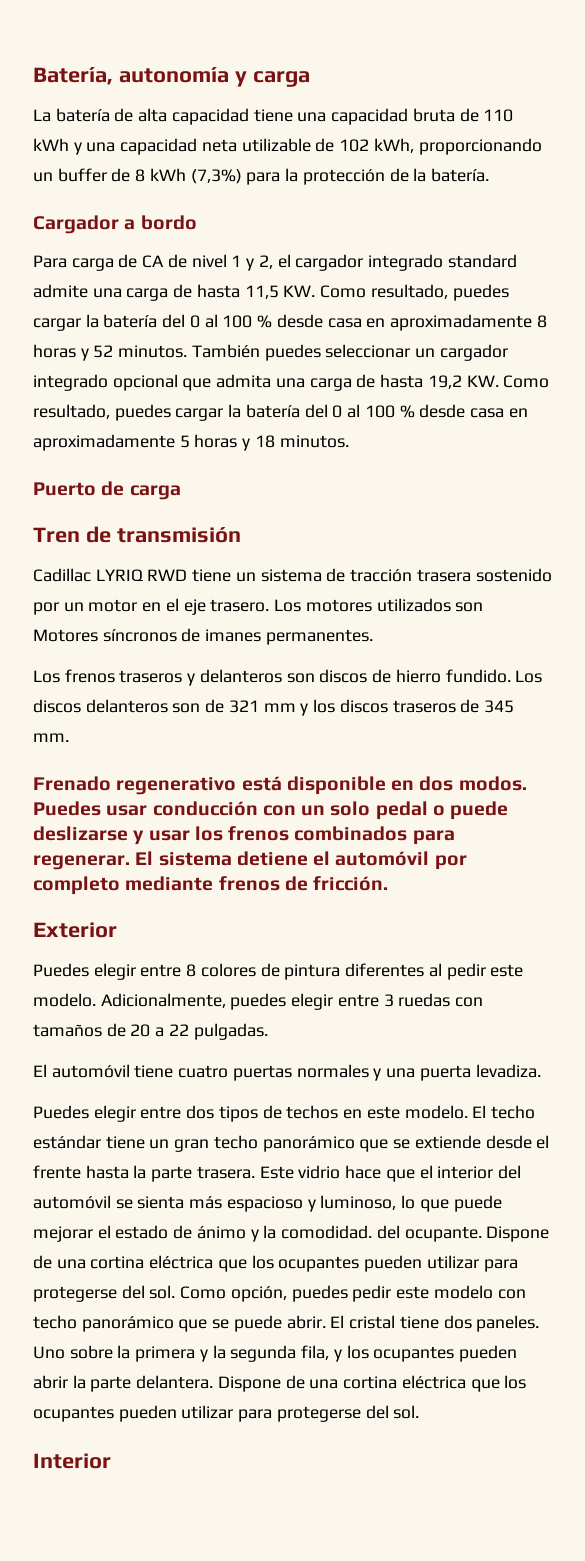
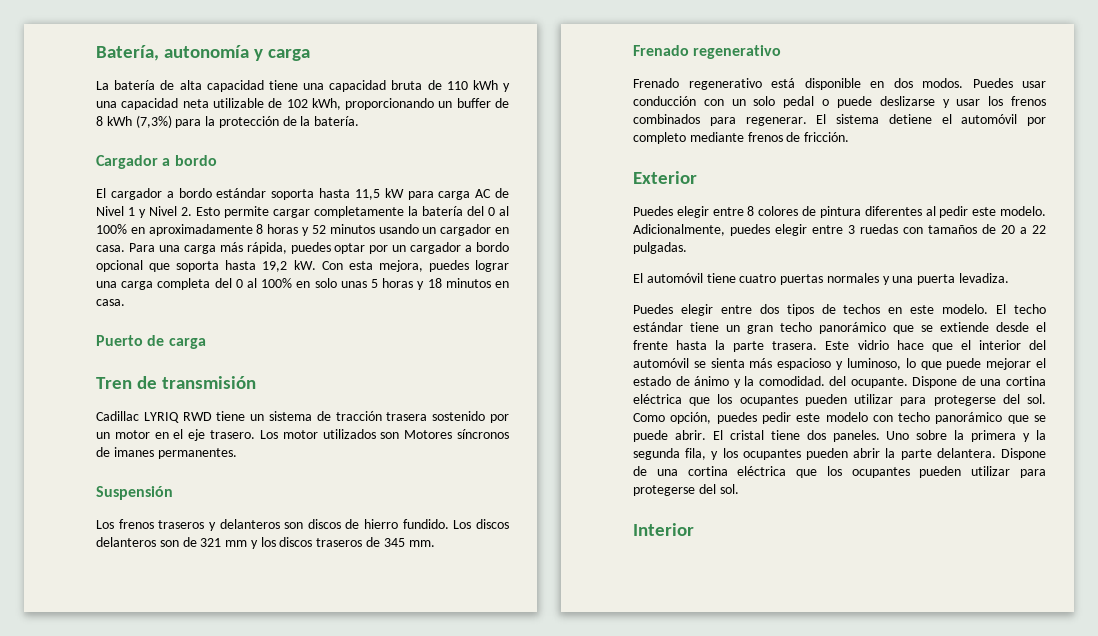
[33,254,517,271] [33,284,509,301] [33,314,362,331] Para carga de CA de nivel 1 y 2, el cargador integrado standard admite una carga de hasta 11,5 KW. Como resultado, puedes cargar la batería del 0 al 100 % desde casa -> [96,188,509,200] [96,206,509,218] [96,224,127,234] El cargador a bordo estándar soporta hasta 11,5 kW para carga AC de Nivel 1 y Nivel 2. Esto permite cargar completamente la batería del 0 al 100%
[118,344,508,361] [33,374,550,391] [33,404,528,421] [33,434,175,451] minutos. También puedes seleccionar un cargador integrado opcional que admita una carga de hasta 19,2 KW. Como resultado, puedes cargar la batería del 0 al 100 % desde casa en aproximadamente -> [329,224,509,236] [96,242,510,254] [96,260,509,272] [96,278,367,290] minutos usando un cargador en casa. Para una carga más rápida, puedes optar por un cargador a bordo opcional que soporta hasta 19,2 kW. Con esta mejora, puedes lograr una carga completa del 0 al 100% en solo unas
[279,435,349,448] minutos. -> [445,278,509,288] [96,299,125,306] minutos en casa.
[305,599,372,612] motores -> [282,430,318,439] motor
(373, 637) none -> [96,486,173,500] // Suspensión
(237, 786) none -> [633,78,762,90] // Frenado regenerativo

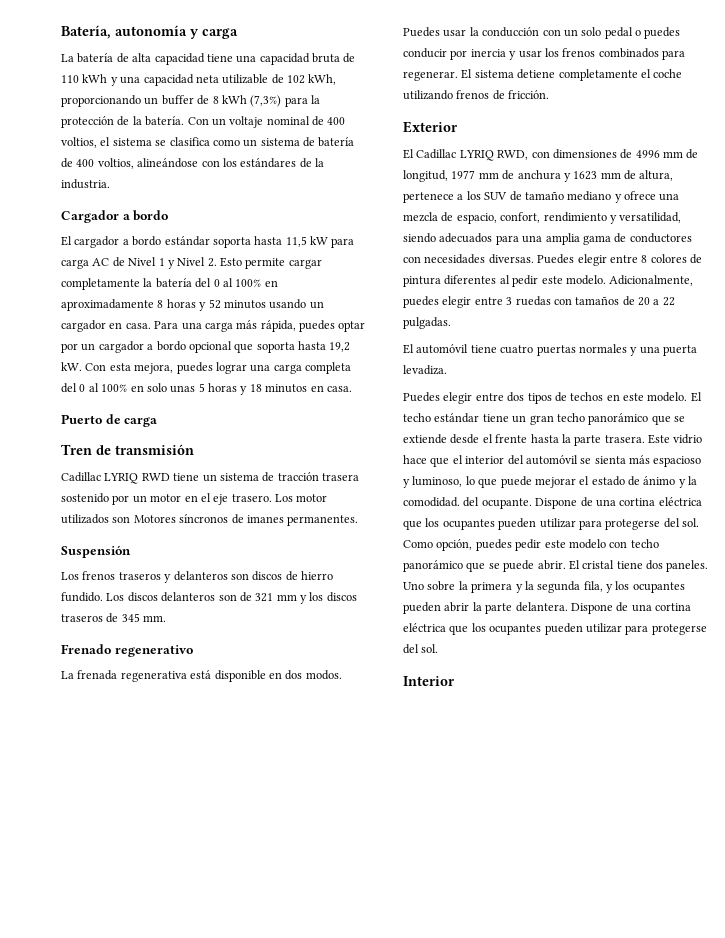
(360, 121) none -> [187,116,346,128] [61,137,355,148] [61,158,324,169] [61,179,110,189] Con un voltaje nominal de 400 voltios, el sistema se clasifica como un sistema de batería de 400 voltios, alineándose con los estándares de la industria.
[633,78,762,90] Frenado regenerativo -> [61,670,187,682] La frenada regenerativa
(1046, 84) none -> [469,27,479,36] la
[836,96,935,108] puede deslizarse -> [644,27,681,39] [403,48,506,60] puedes conducir por inercia
[941,114,1046,126] [633,132,744,144] el automóvil por completo mediante -> [558,69,683,81] [403,90,453,100] completamente el coche utilizando
(697, 177) none -> [403,149,699,161] [403,170,674,182] [403,191,680,203] [403,212,682,224] [403,233,692,245] [403,254,534,264] El Cadillac LYRIQ RWD, con dimensiones de 4996 mm de longitud, 1977 mm de anchura y 1623 mm de altura, pertenece a los SUV de tamaño mediano y ofrece una mezcla de espacio, confort, rendimiento y versatilidad, siendo adecuados para una amplia gama de conductores con necesidades diversas.

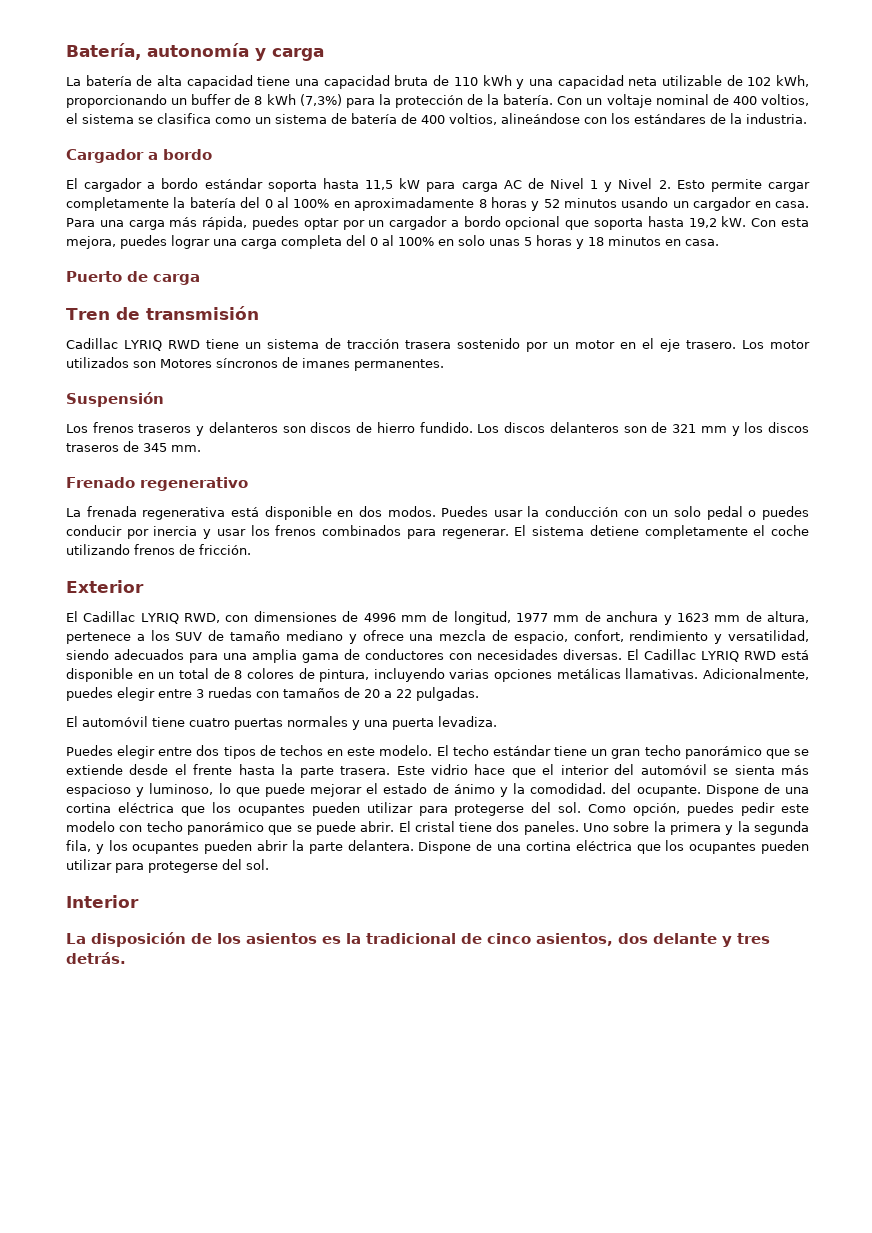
[537,254,702,266] [403,275,606,287] Puedes elegir entre 8 colores de pintura diferentes al pedir este modelo. -> [627,649,809,662] [66,668,699,682] El Cadillac LYRIQ RWD está disponible en un total de 8 colores de pintura, incluyendo varias opciones metálicas llamativas.
(455, 681) none -> [66,932,770,947] [66,952,126,964] // La disposición de los asientos es la tradicional de cinco asientos, dos delante y tres detrás.

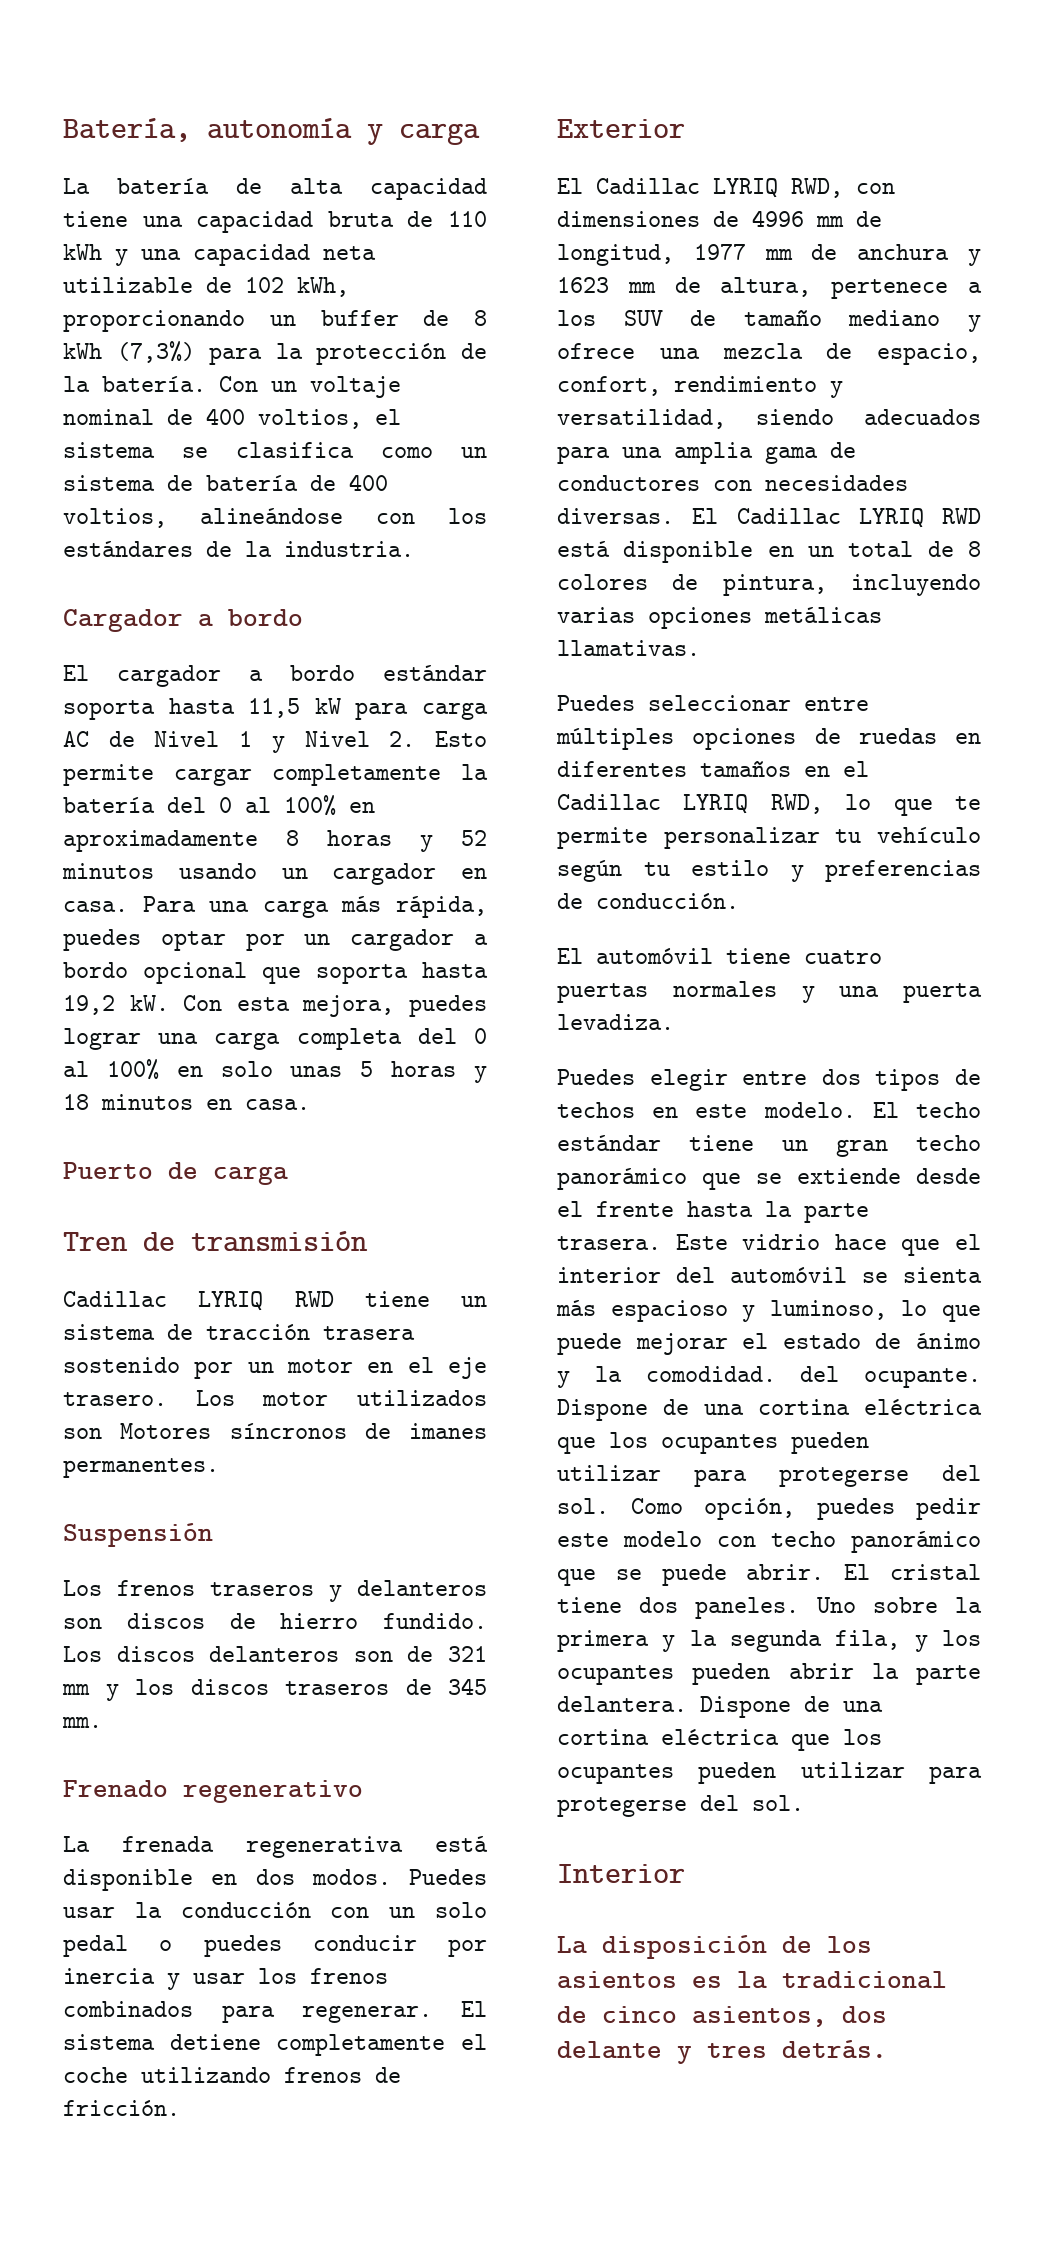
[703,668,809,680] [66,687,479,701] Adicionalmente, puedes elegir entre 3 ruedas con tamaños de 20 a 22 pulgadas. -> [557,695,869,711] [556,728,981,750] [557,761,869,777] [557,794,981,816] [557,827,981,849] [557,860,981,882] [557,893,739,909] // Puedes seleccionar entre múltiples opciones de ruedas en diferentes tamaños en el Cadillac LYRIQ RWD, lo que te permite personalizar tu vehículo según tu estilo y preferencias de conducción.

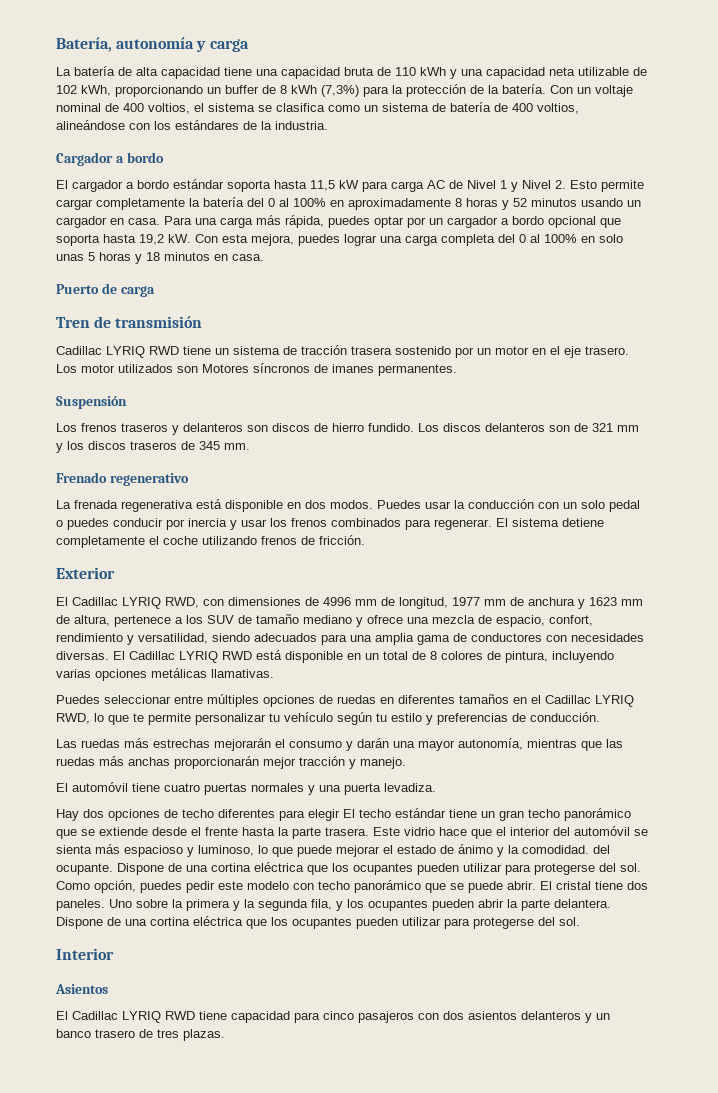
(739, 901) none -> [56,738,623,751] [56,756,406,769] // Las ruedas más estrechas mejorarán el consumo y darán una mayor autonomía, mientras que las ruedas más anchas proporcionarán mejor tracción y manejo.
[557,1069,981,1091] [557,1102,856,1118] Puedes elegir entre dos tipos de techos en este modelo. -> [56,809,340,821] Hay dos opciones de techo diferentes para elegir
[557,1935,872,1959] [557,1971,947,1989] [557,2006,887,2027] [557,2040,887,2064] La disposición de los asientos es la tradicional de cinco asientos, dos delante y tres detrás. -> [55,984,108,994] [56,1011,610,1023] [56,1029,225,1041] Asientos // El Cadillac LYRIQ RWD tiene capacidad para cinco pasajeros con dos asientos delanteros y un banco trasero de tres plazas.

